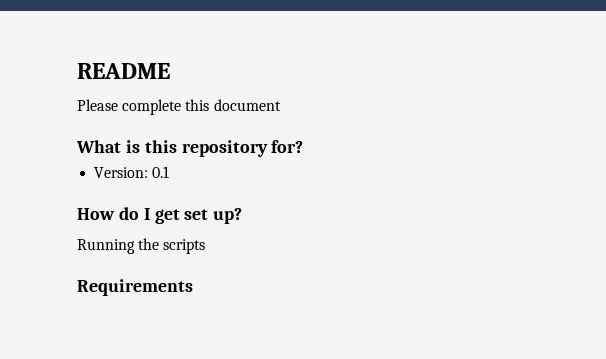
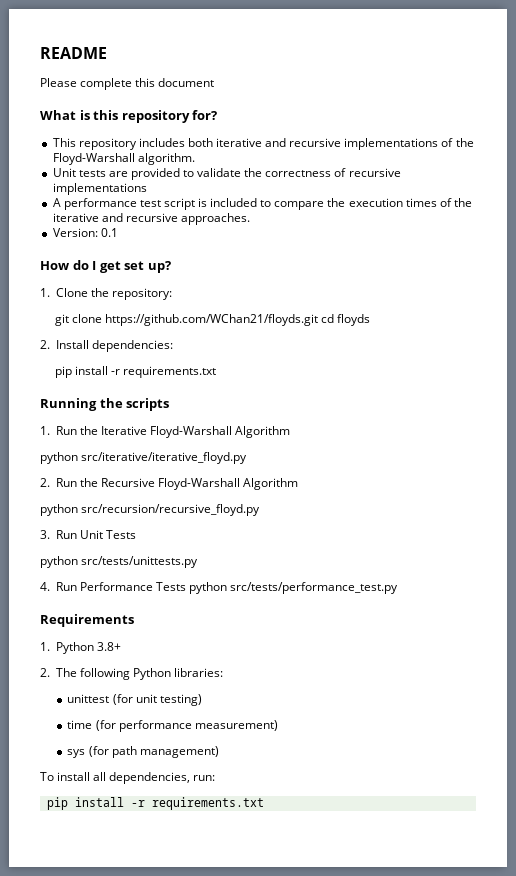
(304, 146) none -> [52,138,474,150] [52,153,195,165] [52,168,401,180] [52,183,147,195] [52,198,472,210] [52,213,250,225] // This repository includes both iterative and recursive implementations of the Floyd-Warshall algorithm. // Unit tests are provided to validate the correctness of recursive implementations // A performance test script is included to compare the execution times of the iterative and recursive approaches.
[77,238,206,254] [77,279,193,296] Running the scripts // Requirements -> [40,288,172,300] [54,314,371,326] [40,340,173,352] [54,366,217,378] [40,398,170,411] [40,426,291,438] [40,452,248,464] [40,478,299,490] [40,504,261,516] [40,530,136,539] [40,556,199,568] [40,582,399,594] [40,614,134,627] [40,642,121,654] [40,668,224,680] [67,694,202,706] [67,720,278,732] [67,746,219,758] [40,772,216,784] [46,797,264,810] 1. Clone the repository: // git clone https://github.com/WChan21/floyds.git cd floyds // 2. Install dependencies: // pip install -r requirements.txt // Running the scripts // 1. Run the Iterative Floyd-Warshall Algorithm // python src/iterative/iterative_floyd.py // 2. Run the Recursive Floyd-Warshall Algorithm // python src/recursion/recursive_floyd.py // 3. Run Unit Tests // python src/tests/unittests.py // 4. Run Performance Tests python src/tests/performance_test.py // Requirements // 1. Python 3.8+ // 2. The following Python libraries: // unittest (for unit testing) // time (for performance measurement) // sys (for path management) // To install all dependencies, run: // pip install -r requirements.txt

